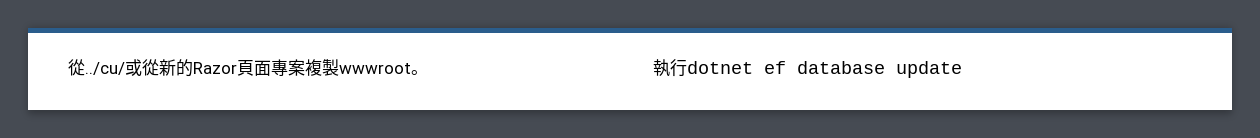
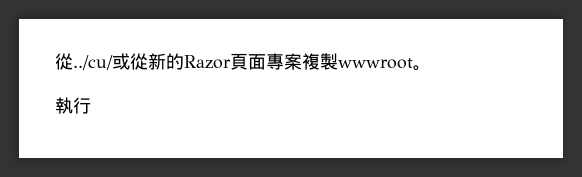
[687,61,962,78] dotnet ef database update -> (91, 105) none

